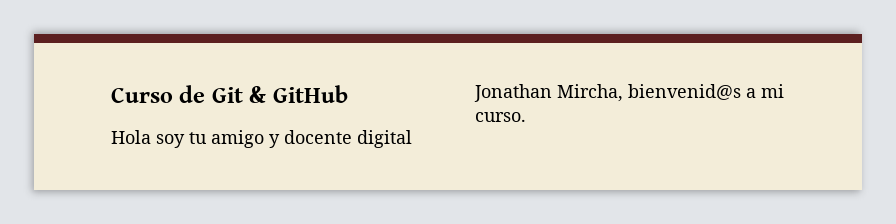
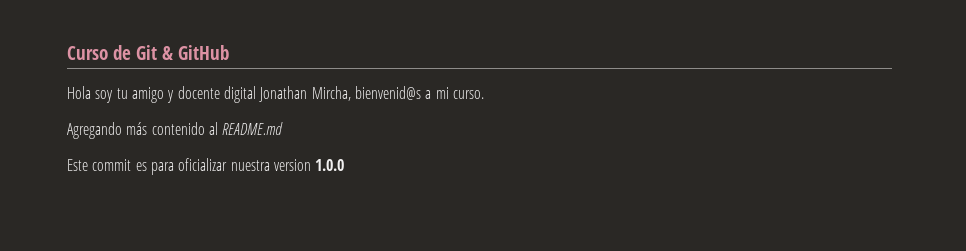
(526, 117) none -> [67,122,284,139] [67,158,345,175] // Agregando más contenido al README.md // Este commit es para oficializar nuestra version 1.0.0

